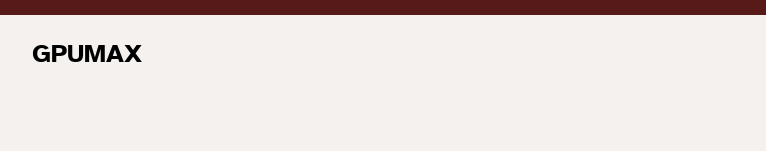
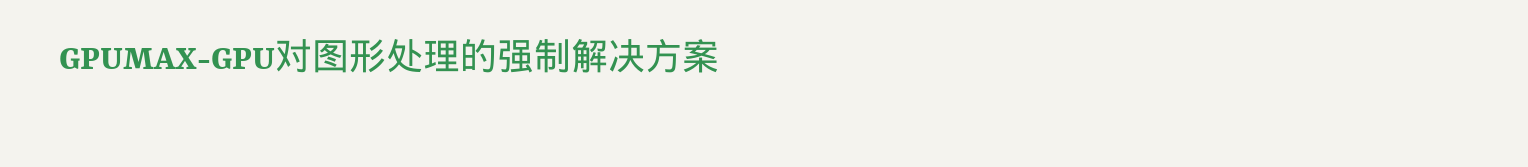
[32,45,142,62] GPUMAX -> [59,38,719,73] GPUMAX-GPU对图形处理的强制解决方案

